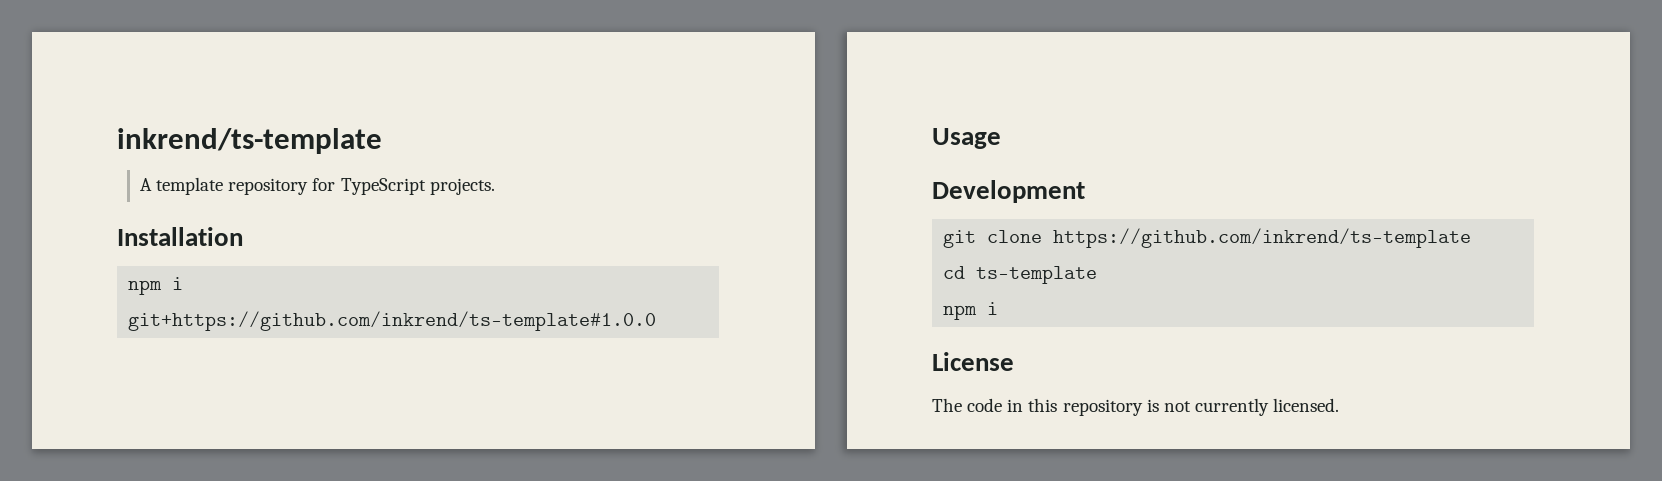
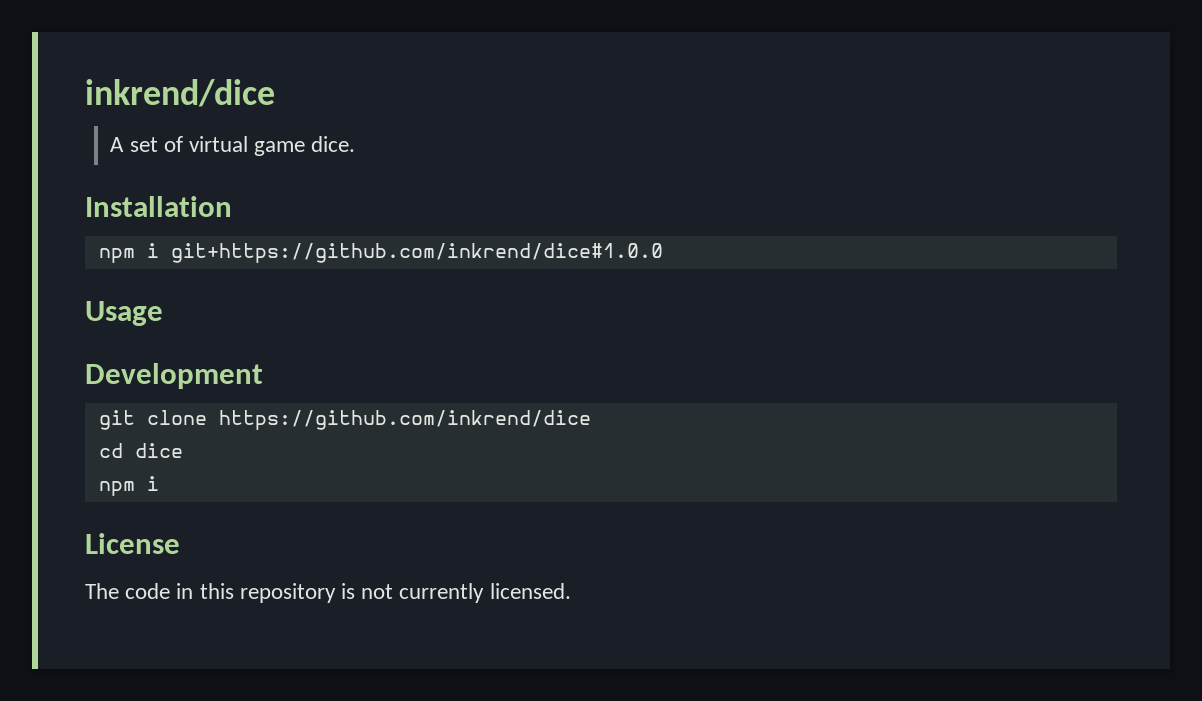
[117,128,382,154] inkrend/ts-template -> [85,79,275,107] inkrend/dice
[156,177,495,195] template repository for TypeScript projects. -> [129,136,356,156] set of virtual game dice.
[128,311,657,331] git+https://github.com/inkrend/ts-template#1.0.0 -> [170,243,663,263] git+https://github.com/inkrend/dice#1.0.0
[1053,228,1472,248] https://github.com/inkrend/ts-template -> [218,410,591,430] https://github.com/inkrend/dice
[976,266,1098,284] ts-template -> [134,443,183,458] dice

